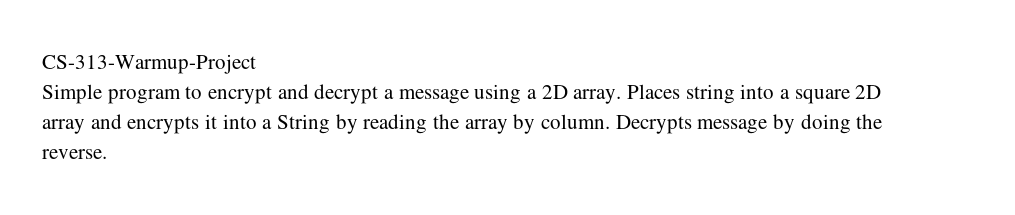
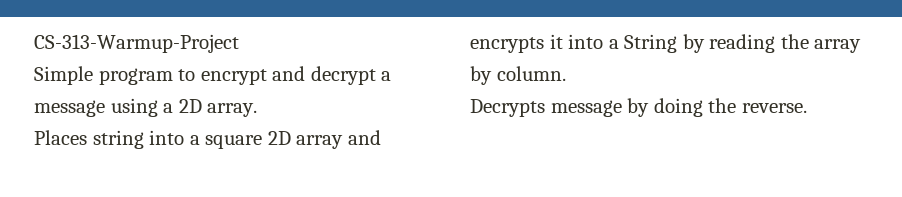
(622, 96) none -> (258, 110) //
(611, 121) none -> (566, 73) //

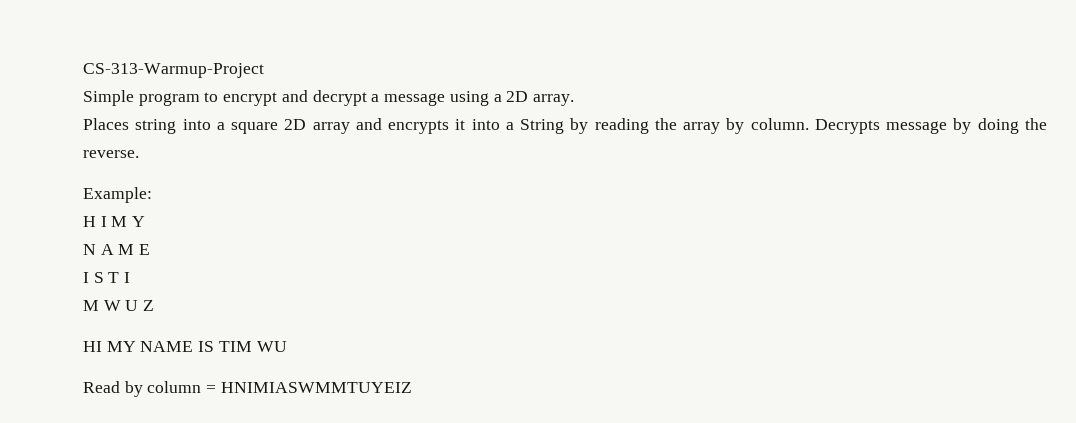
(566, 73) // -> (809, 124) none
(807, 108) none -> [83,187,152,203] [83,216,146,227] [83,244,151,255] [83,272,131,283] [83,300,155,311] [83,341,287,352] [83,381,412,397] // Example: // H I M Y // N A M E // I S T I // M W U Z // HI MY NAME IS TIM WU // Read by column = HNIMIASWMMTUYEIZ

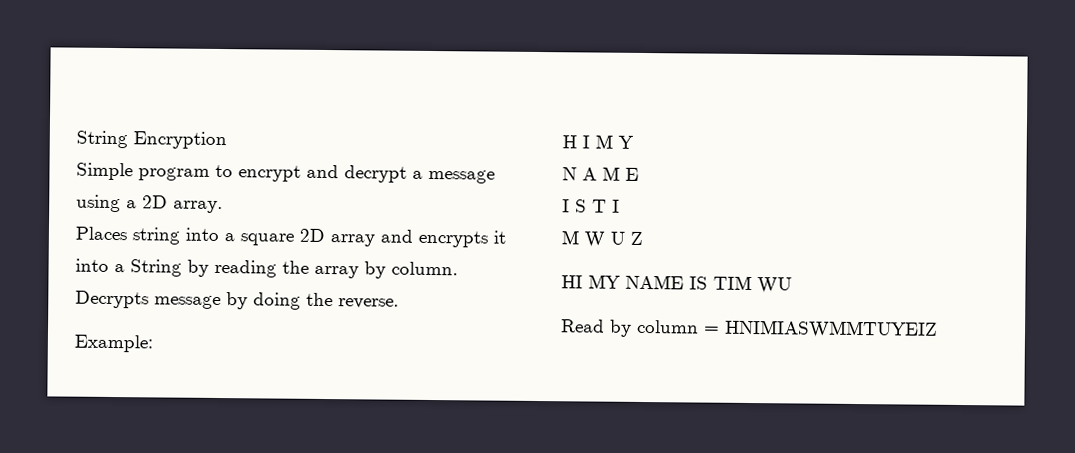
[83,63,264,78] CS-313-Warmup-Project -> [76,130,227,150] String Encryption

